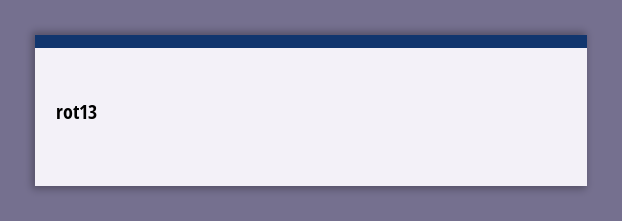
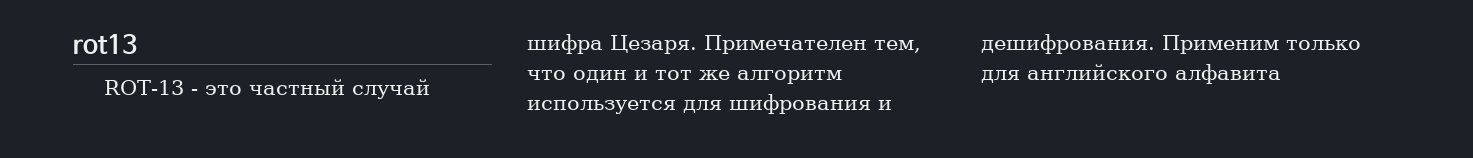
(97, 112) none -> [103,79,430,99] [527,34,921,54] [527,70,842,84] [527,94,892,114] [981,34,1361,54] [981,64,1281,84] // ROT-13 - это частный случай шифра Цезаря. Примечателен тем, что один и тот же алгоритм используется для шифрования и дешифрования. Применим только для английского алфавита

